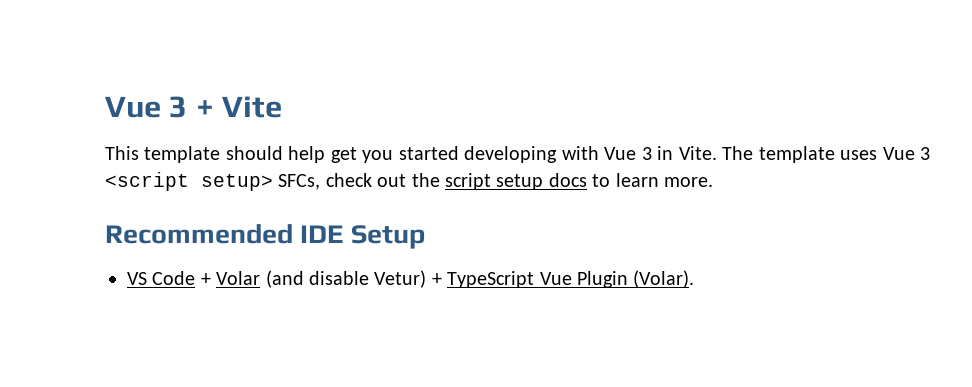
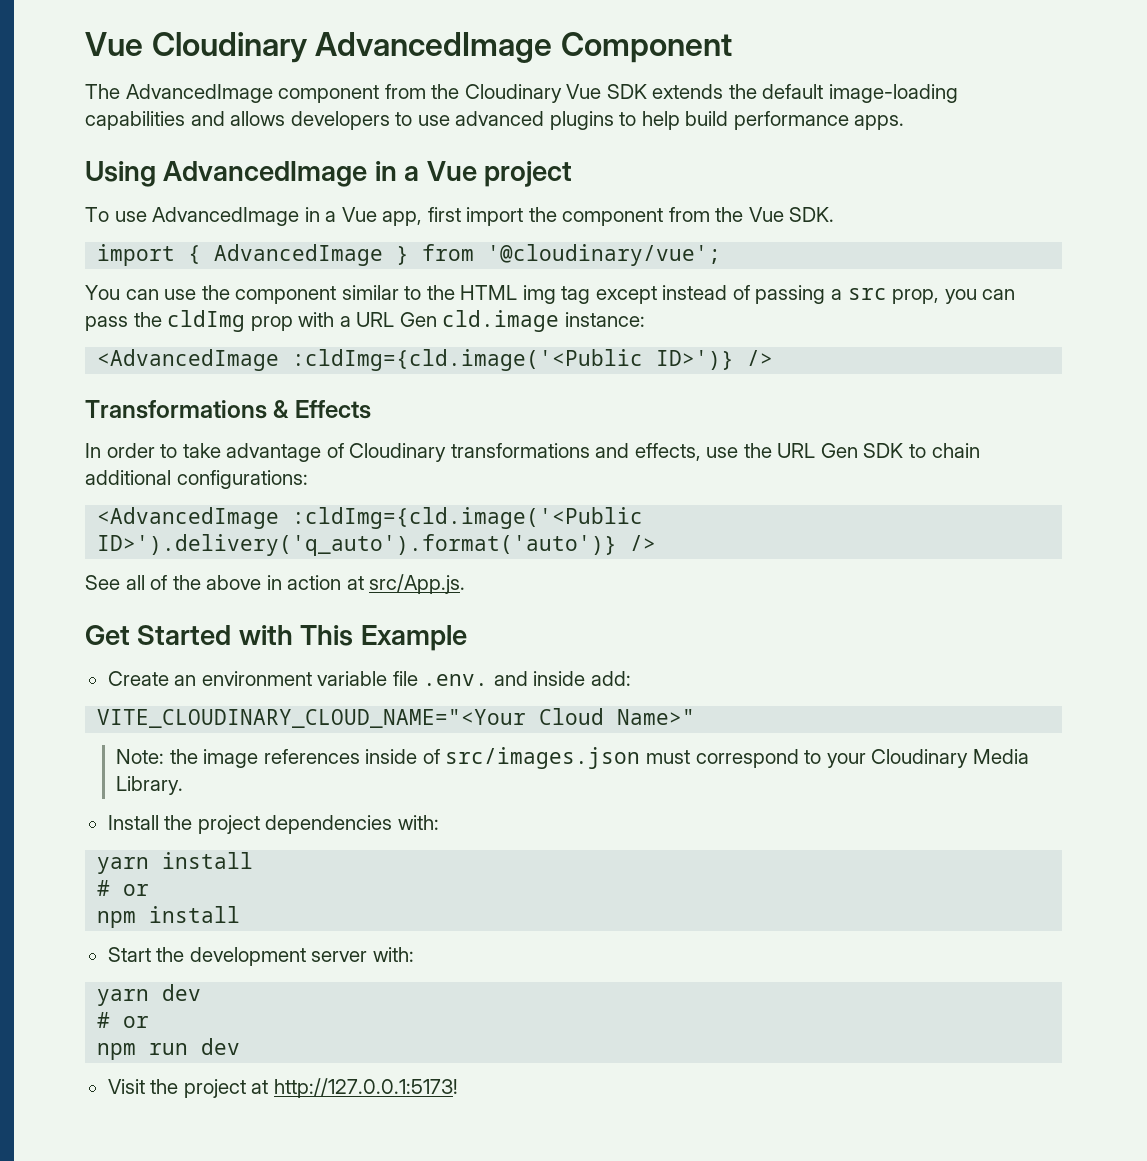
[105,96,283,118] [105,146,931,163] [105,172,713,191] [105,224,425,249] [127,270,695,288] Vue 3 + Vite // This template should help get you started developing with Vue 3 in Vite. The template uses Vue 3 <script setup> SFCs, check out the script setup docs to learn more. // Recommended IDE Setup // VS Code + Volar (and disable Vetur) + TypeScript Vue Plugin (Volar). -> [85,32,732,63] [85,84,958,103] [85,111,905,130] [85,161,573,187] [85,207,835,226] [97,244,722,266] [85,285,1016,304] [85,310,645,332] [97,349,774,371] [85,400,371,419] [85,443,980,462] [85,470,308,489] [97,507,644,529] [97,534,657,556] [85,574,466,594] [85,625,467,651] [107,671,631,686] [97,708,696,728] [116,747,1029,769] [116,776,184,795] [107,815,439,834] [97,852,254,874] [97,880,150,896] [97,906,241,928] [107,947,414,966] [97,984,202,1006] [97,1012,150,1028] [97,1038,241,1060] [107,1078,458,1098] Vue Cloudinary AdvancedImage Component // The AdvancedImage component from the Cloudinary Vue SDK extends the default image-loading capabilities and allows developers to use advanced plugins to help build performance apps. // Using AdvancedImage in a Vue project // To use AdvancedImage in a Vue app, first import the component from the Vue SDK. // import { AdvancedImage } from '@cloudinary/vue'; // You can use the component similar to the HTML img tag except instead of passing a src prop, you can pass the cldImg prop with a URL Gen cld.image instance: // <AdvancedImage :cldImg={cld.image('<Public ID>')} /> // Transformations & Effects // In order to take advantage of Cloudinary transformations and effects, use the URL Gen SDK to chain additional configurations: // <AdvancedImage :cldImg={cld.image('<Public ID>').delivery('q_auto').format('auto')} /> // See all of the above in action at src/App.js. // Get Started with This Example // Create an environment variable file .env. and inside add: // VITE_CLOUDINARY_CLOUD_NAME="<Your Cloud Name>" // Note: the image references inside of src/images.json must correspond to your Cloudinary Media Library. // Install the project dependencies with: // yarn install // # or // npm install // Start the development server with: // yarn dev // # or // npm run dev // Visit the project at http://127.0.0.1:5173!

